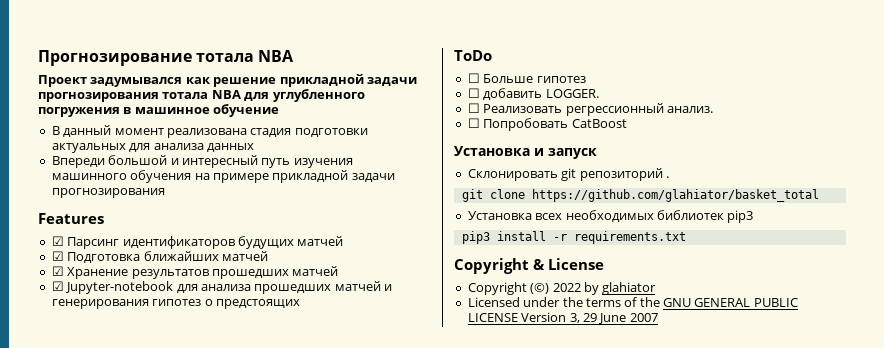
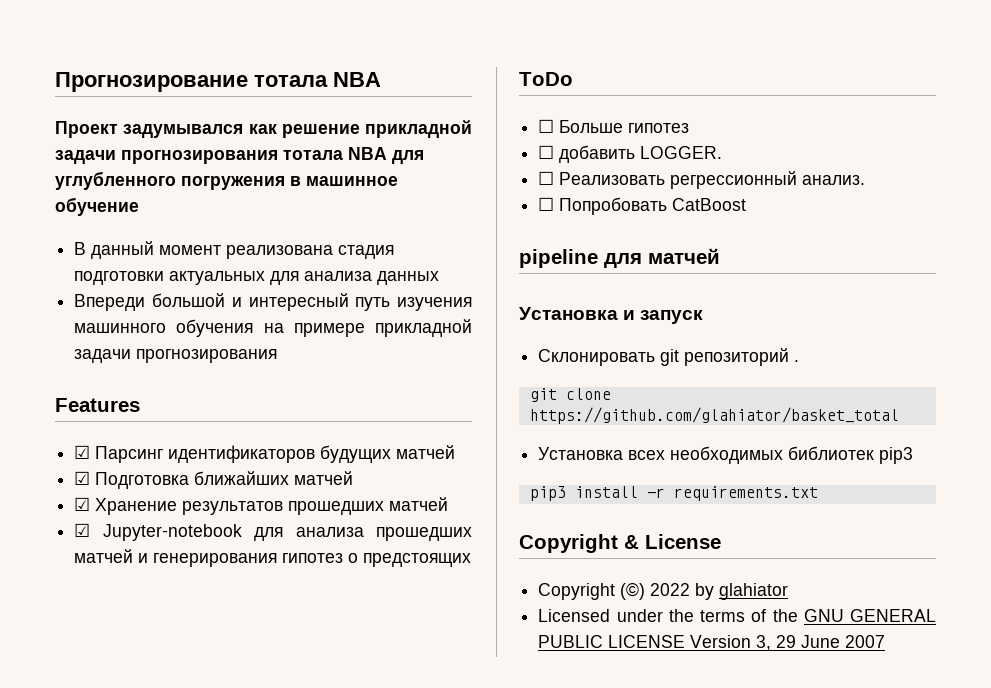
(627, 123) none -> [519,248,720,268] // pipeline для матчей

